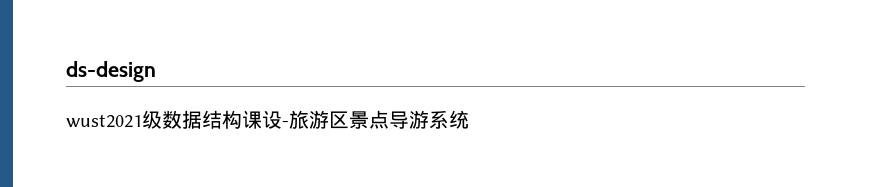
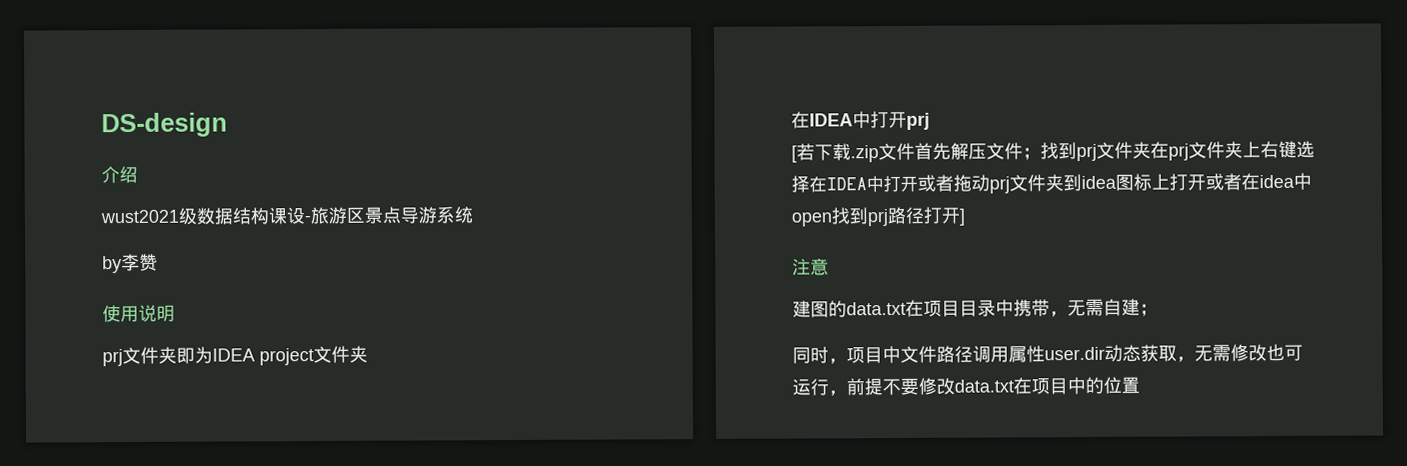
[66,61,156,82] ds-design -> [101,112,228,138] [101,165,138,184] DS-design // 介绍
(469, 119) none -> [102,253,158,274] [102,304,175,323] [102,345,368,367] [791,111,930,130] [791,140,1315,163] [791,172,1312,194] [791,206,965,227] [792,258,829,276] [792,298,1158,318] [792,343,1303,365] [792,376,1140,397] // by李赞 // 使用说明 // prj文件夹即为IDEA project文件夹 // 在IDEA中打开prj // [若下载.zip文件首先解压文件；找到prj文件夹在prj文件夹上右键选择在IDEA中打开或者拖动prj文件夹到idea图标上打开或者在idea中open找到prj路径打开] // 注意 // 建图的data.txt在项目目录中携带，无需自建； // 同时，项目中文件路径调用属性user.dir动态获取，无需修改也可运行，前提不要修改data.txt在项目中的位置

